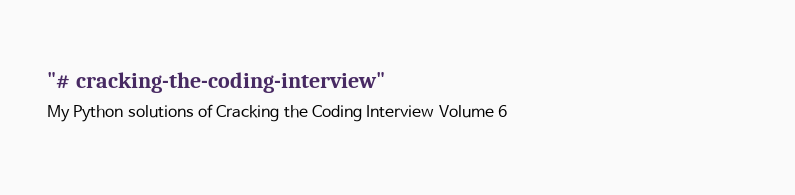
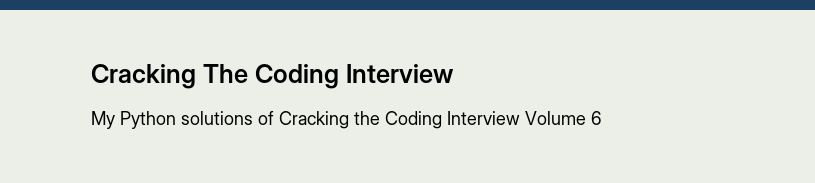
[47,72,385,93] "# cracking-the-coding-interview" -> [91,64,454,89] Cracking The Coding Interview

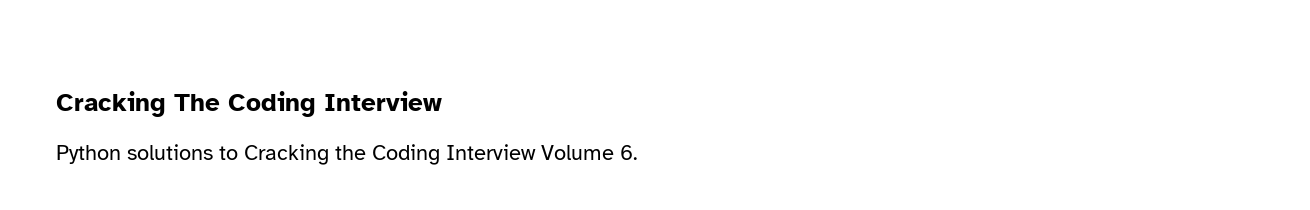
[91,111,115,129] My -> (442, 101) none
[258,111,274,125] of -> [219,146,238,160] to
[591,111,602,125] 6 -> [620,145,638,160] 6.

